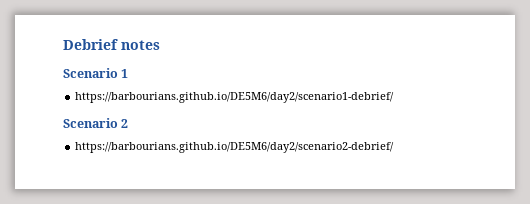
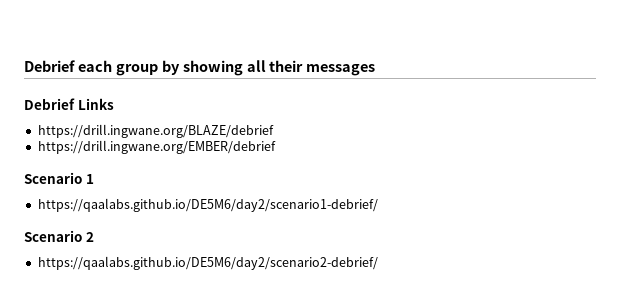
[63,39,160,50] Debrief notes -> [24,60,376,76] [24,98,114,110] [37,124,274,138] [37,140,276,154] Debrief each group by showing all their messages // Debrief Links // https://drill.ingwane.org/BLAZE/debrief // https://drill.ingwane.org/EMBER/debrief
[75,92,395,103] https://barbourians.github.io/DE5M6/day2/scenario1-debrief/ -> [37,198,378,212] https://qaalabs.github.io/DE5M6/day2/scenario1-debrief/
[75,142,395,153] https://barbourians.github.io/DE5M6/day2/scenario2-debrief/ -> [37,256,378,270] https://qaalabs.github.io/DE5M6/day2/scenario2-debrief/

